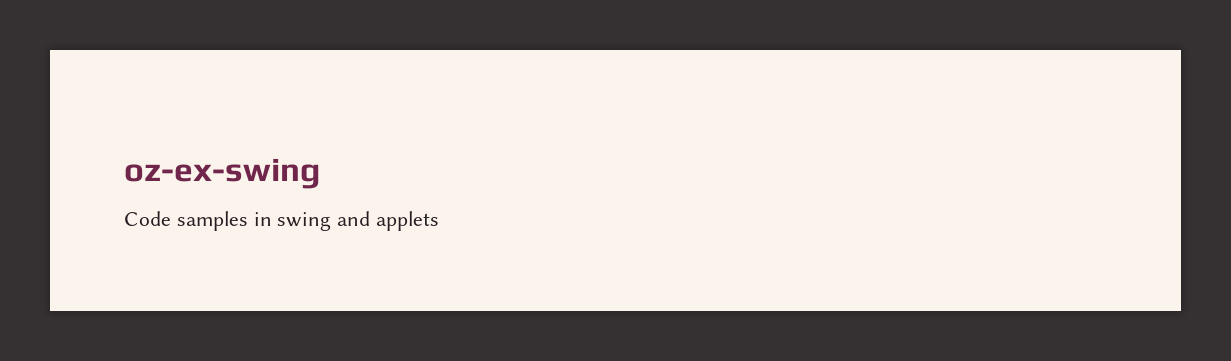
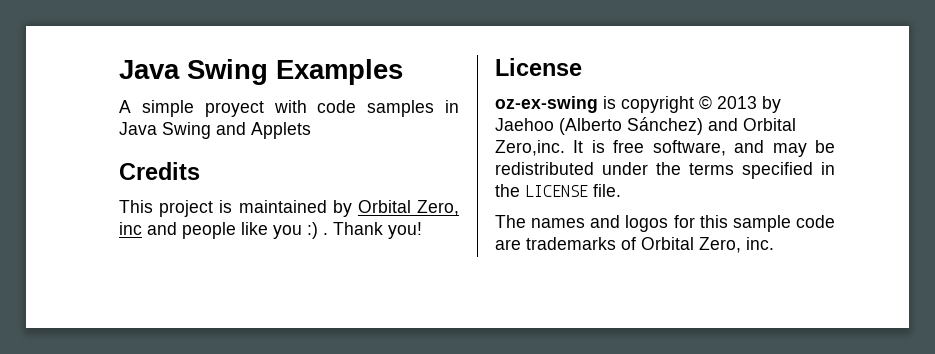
[124,158,320,189] [124,211,440,231] oz-ex-swing // Code samples in swing and applets -> [119,59,403,85] [119,100,459,117] [119,122,311,139] [119,162,200,180] [119,200,459,217] [119,222,422,239] [495,58,582,76] [495,95,781,113] [495,117,796,135] [495,140,835,157] [495,162,835,179] [495,184,621,197] [495,215,835,232] [495,237,774,253] Java Swing Examples // A simple proyect with code samples in Java Swing and Applets // Credits // This project is maintained by Orbital Zero, inc and people like you :) . Thank you! // License // oz-ex-swing is copyright © 2013 by Jaehoo (Alberto Sánchez) and Orbital Zero,inc. It is free software, and may be redistributed under the terms specified in the LICENSE file. // The names and logos for this sample code are trademarks of Orbital Zero, inc.

